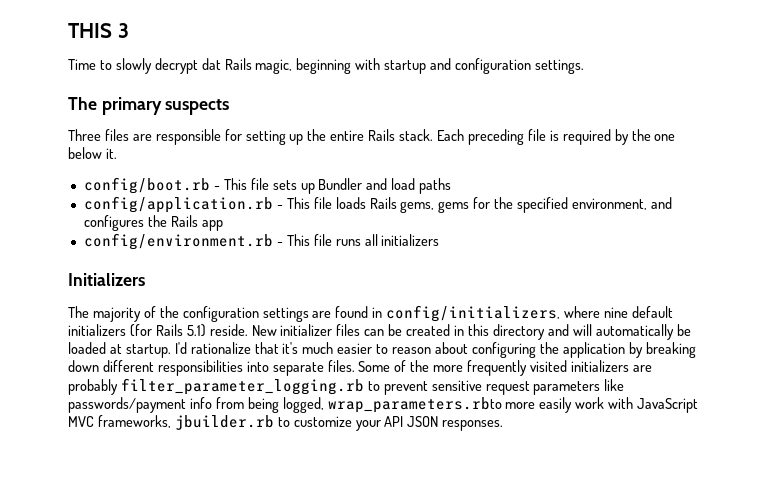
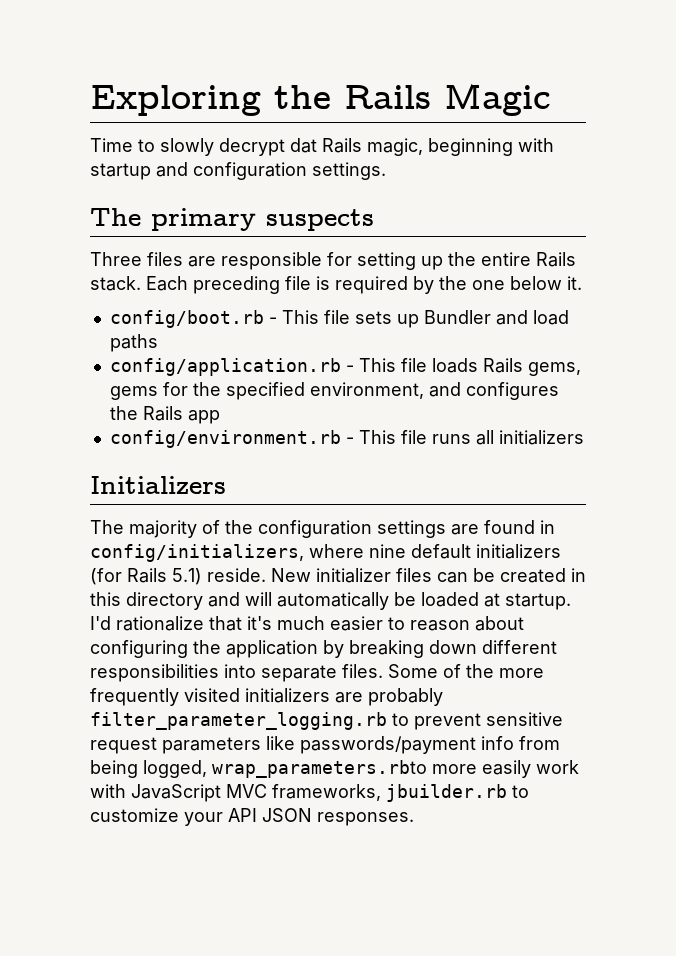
[68,23,129,38] THIS 3 -> [90,83,551,116] Exploring the Rails Magic

